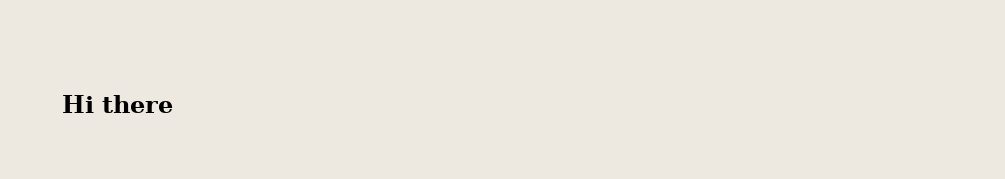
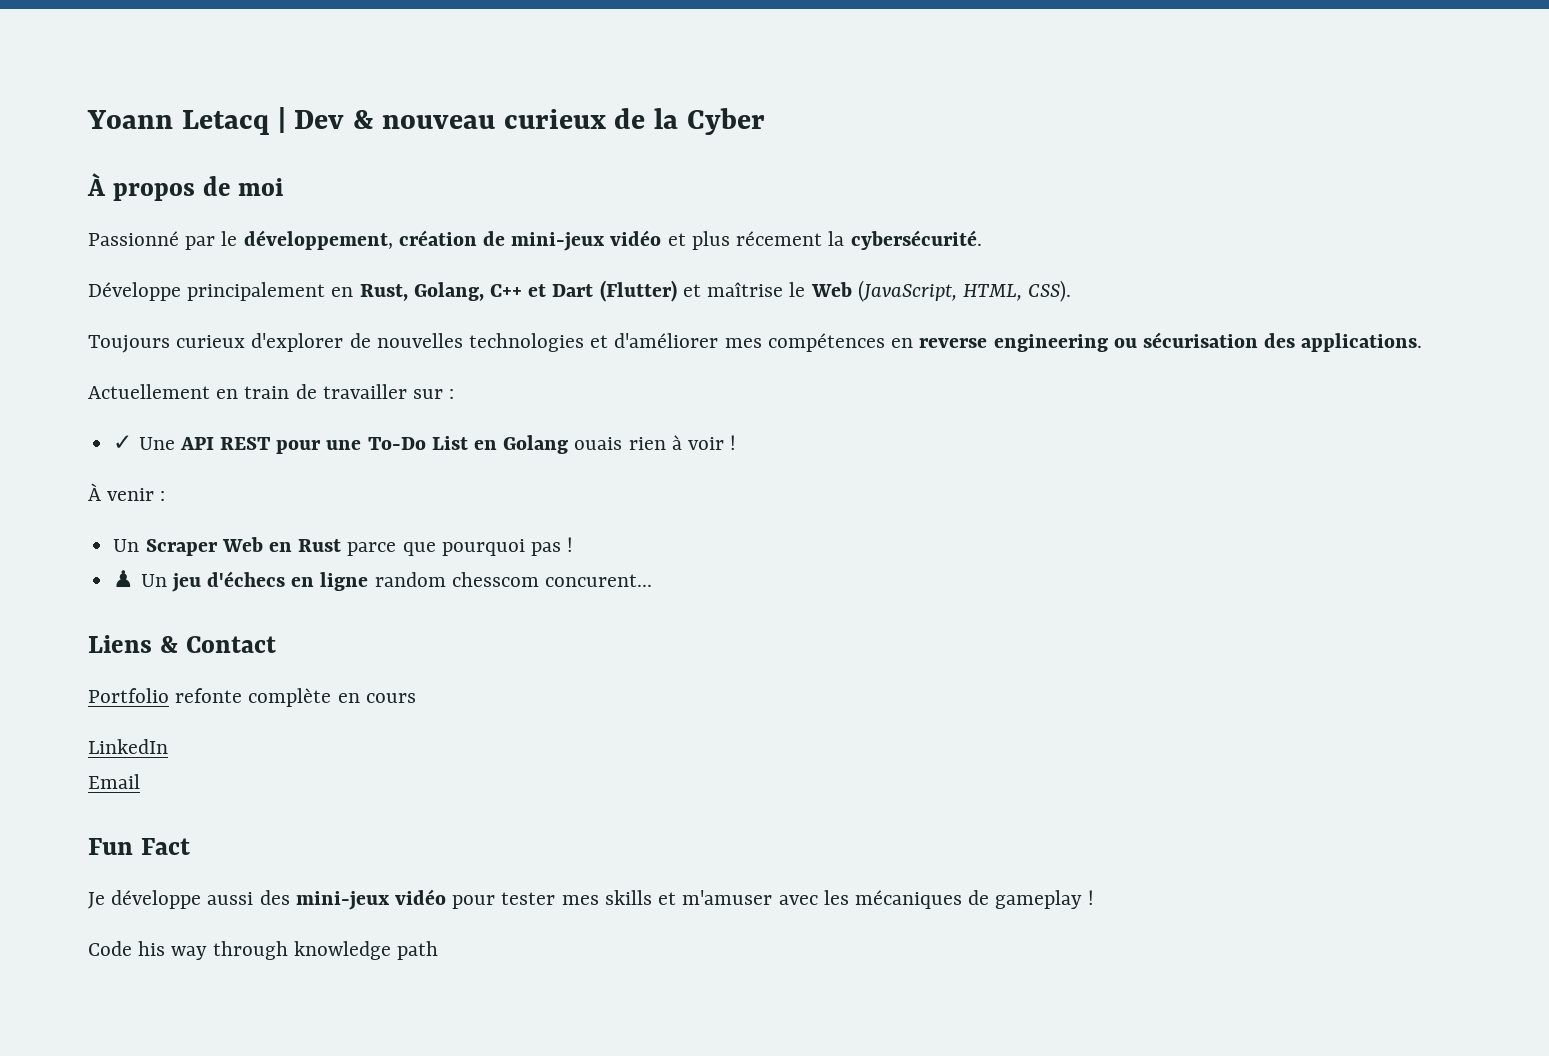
[62,95,173,113] Hi there -> [87,107,765,135] [87,173,284,201] [88,230,982,251] [88,280,1072,302] [88,332,1423,353] [88,384,455,399] [113,435,737,454] [88,483,166,501] [113,537,574,556] [113,570,652,592] [88,635,276,653] [88,688,416,707] [88,739,168,754] [88,774,140,789] [88,838,190,855] [88,889,1094,910] [88,941,439,960] Yoann Letacq | Dev & nouveau curieux de la Cyber // À propos de moi // Passionné par le développement, création de mini-jeux vidéo et plus récement la cybersécurité. // Développe principalement en Rust, Golang, C++ et Dart (Flutter) et maîtrise le Web (JavaScript, HTML, CSS). // Toujours curieux d'explorer de nouvelles technologies et d'améliorer mes compétences en reverse engineering ou sécurisation des applications. // Actuellement en train de travailler sur : // ✓ Une API REST pour une To-Do List en Golang ouais rien à voir ! // À venir : // Un Scraper Web en Rust parce que pourquoi pas ! // ♟ Un jeu d'échecs en ligne random chesscom concurent... // Liens & Contact // Portfolio refonte complète en cours // LinkedIn // Email // Fun Fact // Je développe aussi des mini-jeux vidéo pour tester mes skills et m'amuser avec les mécaniques de gameplay ! // Code his way through knowledge path

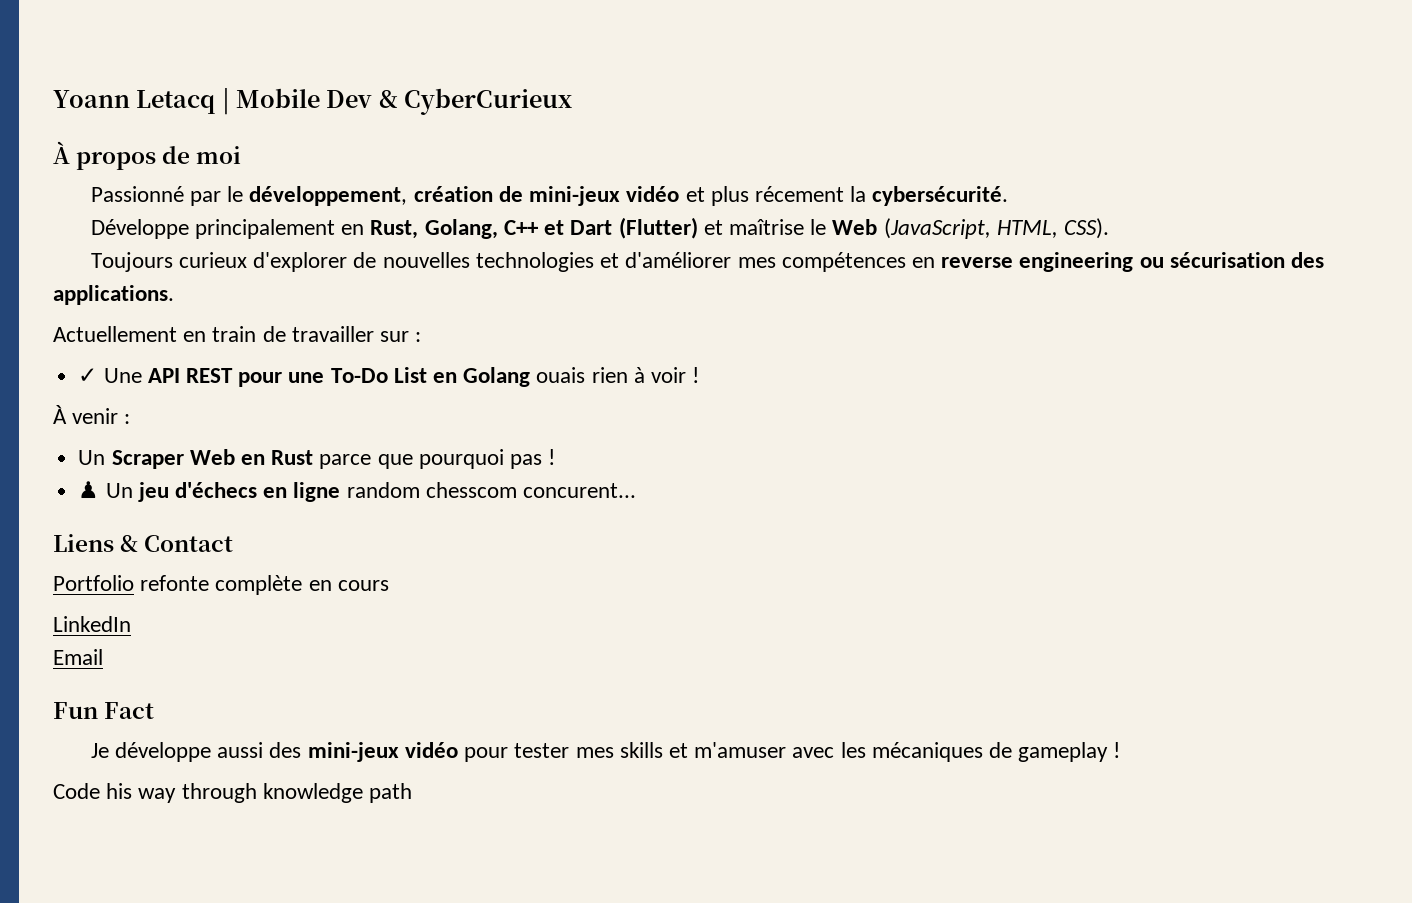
(286, 120) none -> [236,88,321,108] Mobile
[381,108,765,135] nouveau curieux de la Cyber -> [404,88,573,115] CyberCurieux

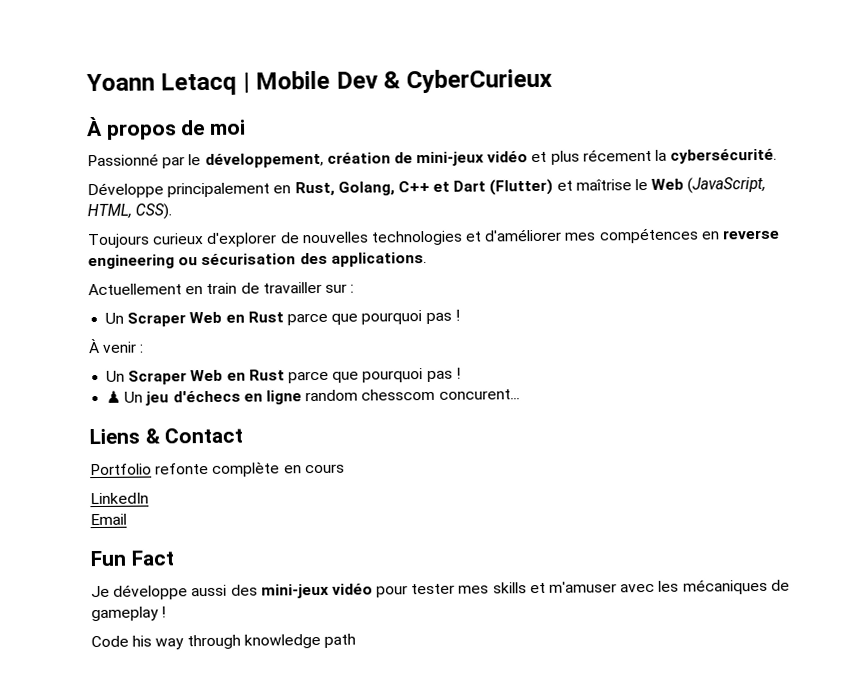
[78,367,687,387] ✓ Une API REST pour une To-Do List en Golang ouais rien à voir -> [105,310,452,327] Un Scraper Web en Rust parce que pourquoi pas

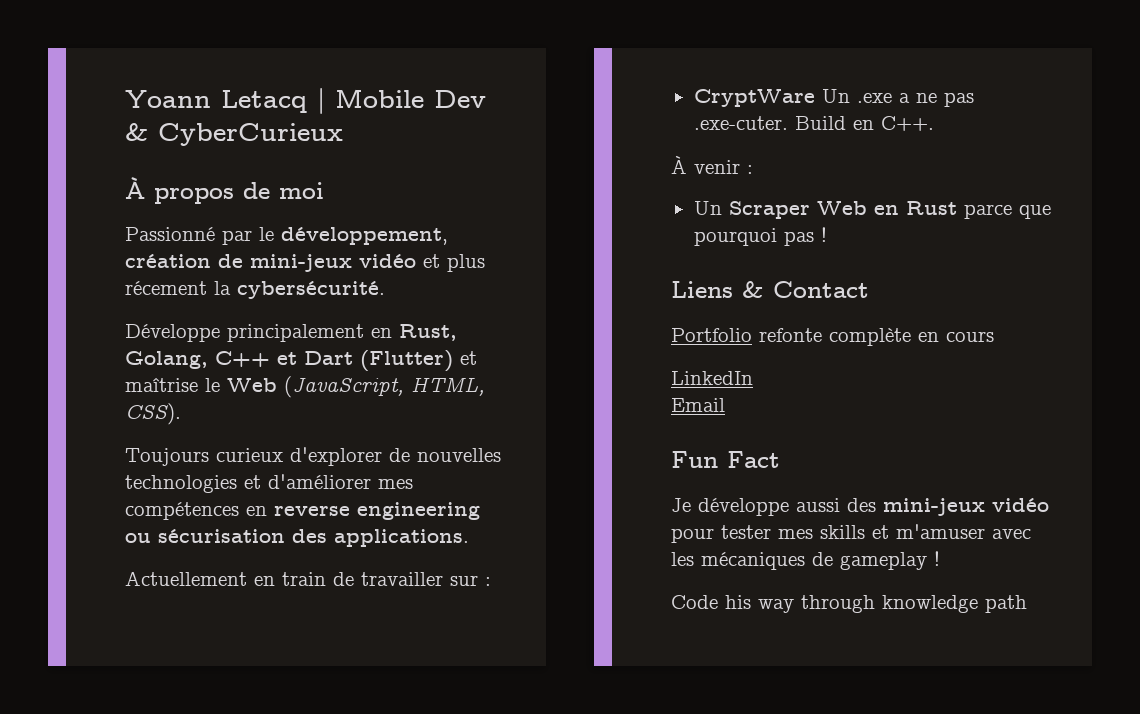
[105,309,460,327] Un Scraper Web en Rust parce que pourquoi pas ! -> [693,89,974,107] [693,116,934,131] CryptWare Un .exe a ne pas .exe-cuter. Build en C++.
[106,388,520,406] // ♟ Un jeu d'échecs en ligne random chesscom concurent... -> (827, 234) none

